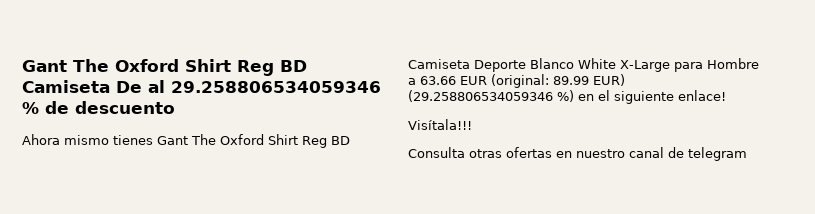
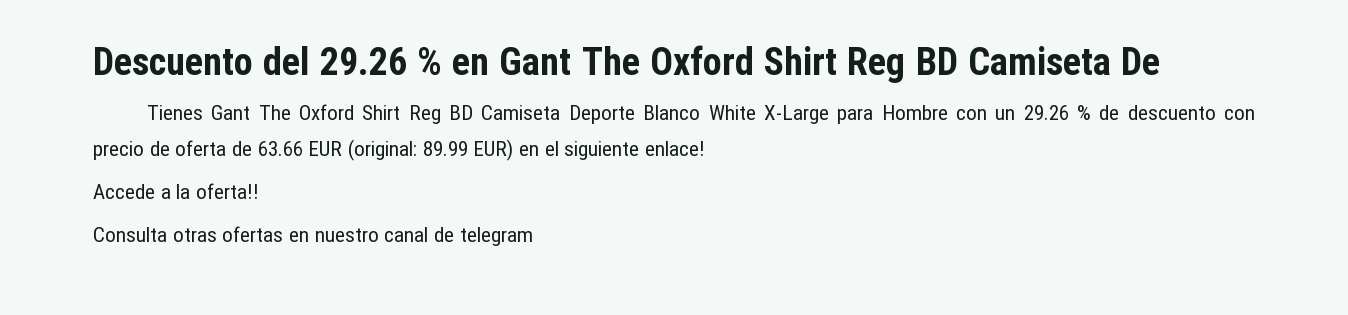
(22, 66) none -> [93,46,490,75] Descuento del 29.26 % en
[148,80,381,93] [22,101,175,114] [22,134,153,145] al 29.258806534059346 % de descuento // Ahora mismo tienes -> [147,105,204,120] // Tienes
[408,78,416,85] a -> [955,105,1255,120] [93,140,253,160] con un 29.26 % de descuento con precio de oferta de
[408,90,574,102] (29.258806534059346 %) -> (514, 150) none
[408,119,472,130] Visítala!!! -> [93,183,260,199] Accede a la oferta!!

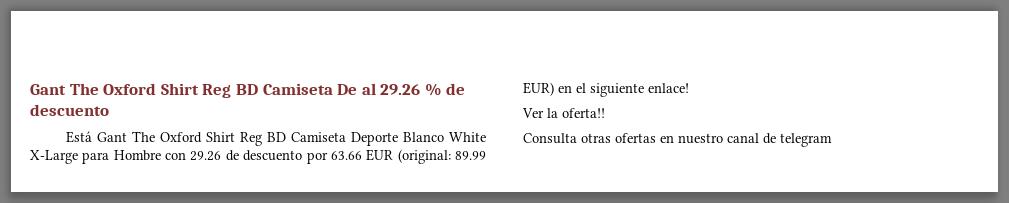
[93,46,490,75] Descuento del 29.26 % en -> (30, 89) none
[147,105,204,120] // Tienes -> [361,83,466,96] [30,104,109,116] [65,131,92,143] al 29.26 % de descuento // Está
[995,105,1255,120] [93,140,253,160] un 29.26 % de descuento con precio de oferta de -> [190,150,328,164] 29.26 de descuento por
[93,184,171,199] Accede a -> [522,108,544,118] Ver

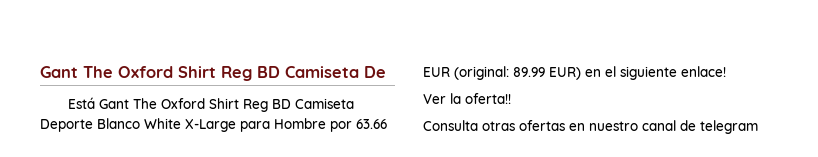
[361,83,466,96] [30,104,109,116] al 29.26 % de descuento -> (386, 72) none
[165,150,303,161] con 29.26 de descuento -> (326, 123) none

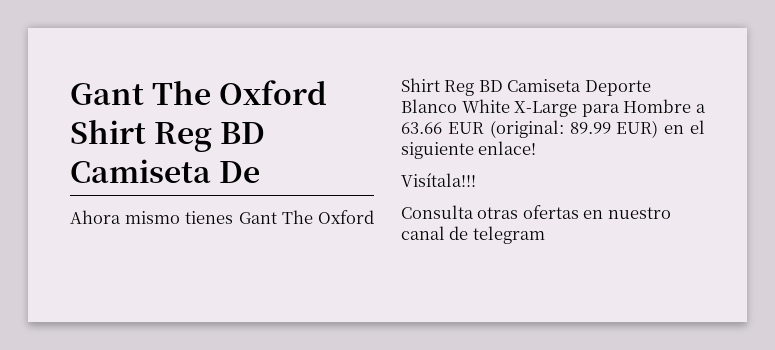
[68,97,96,109] Está -> [70,210,234,224] Ahora mismo tienes
[330,121,352,132] por -> [696,104,706,113] a
[423,93,511,104] Ver la oferta!! -> [401,173,476,187] Visítala!!!

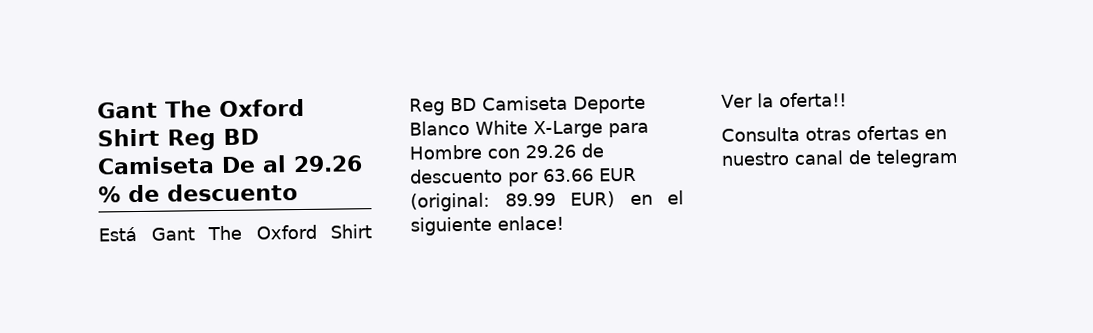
[70,210,234,224] // Ahora mismo tienes -> [262,155,363,173] [98,183,298,203] [98,227,137,242] al 29.26 % de descuento // Está
[696,104,706,113] a -> [487,143,604,159] [410,168,539,187] con 29.26 de descuento por
[401,173,476,187] Visítala!!! -> [721,92,847,108] Ver la oferta!!

